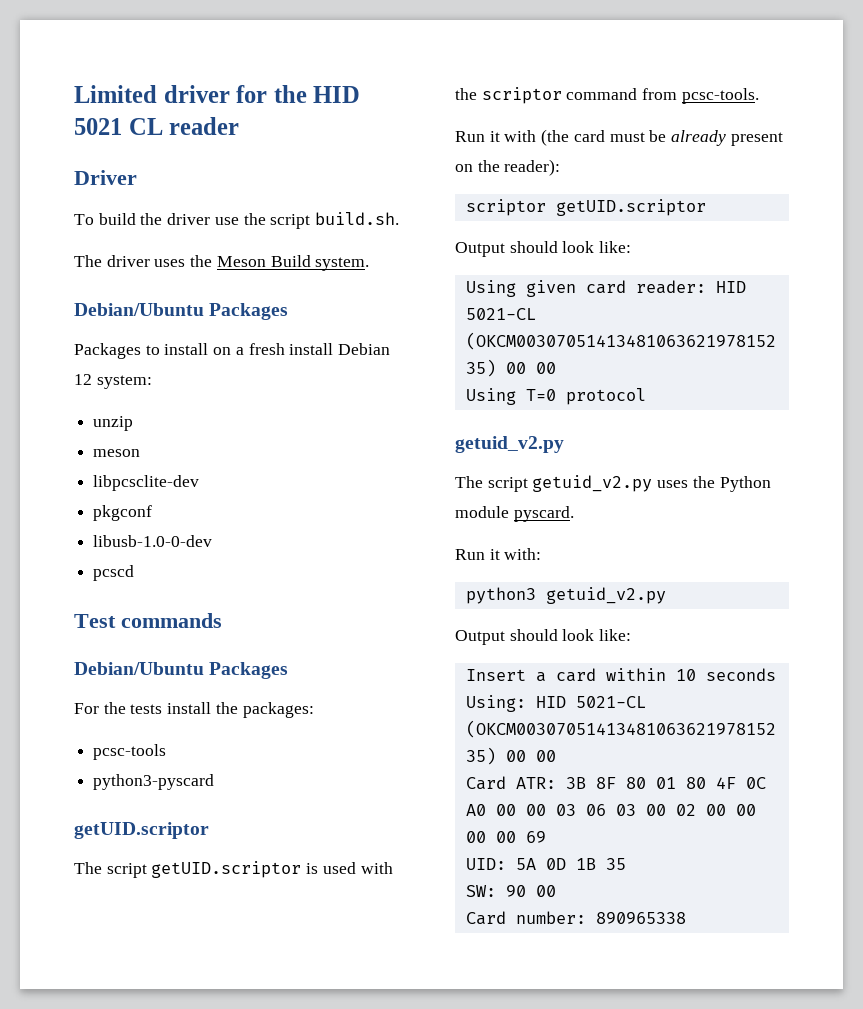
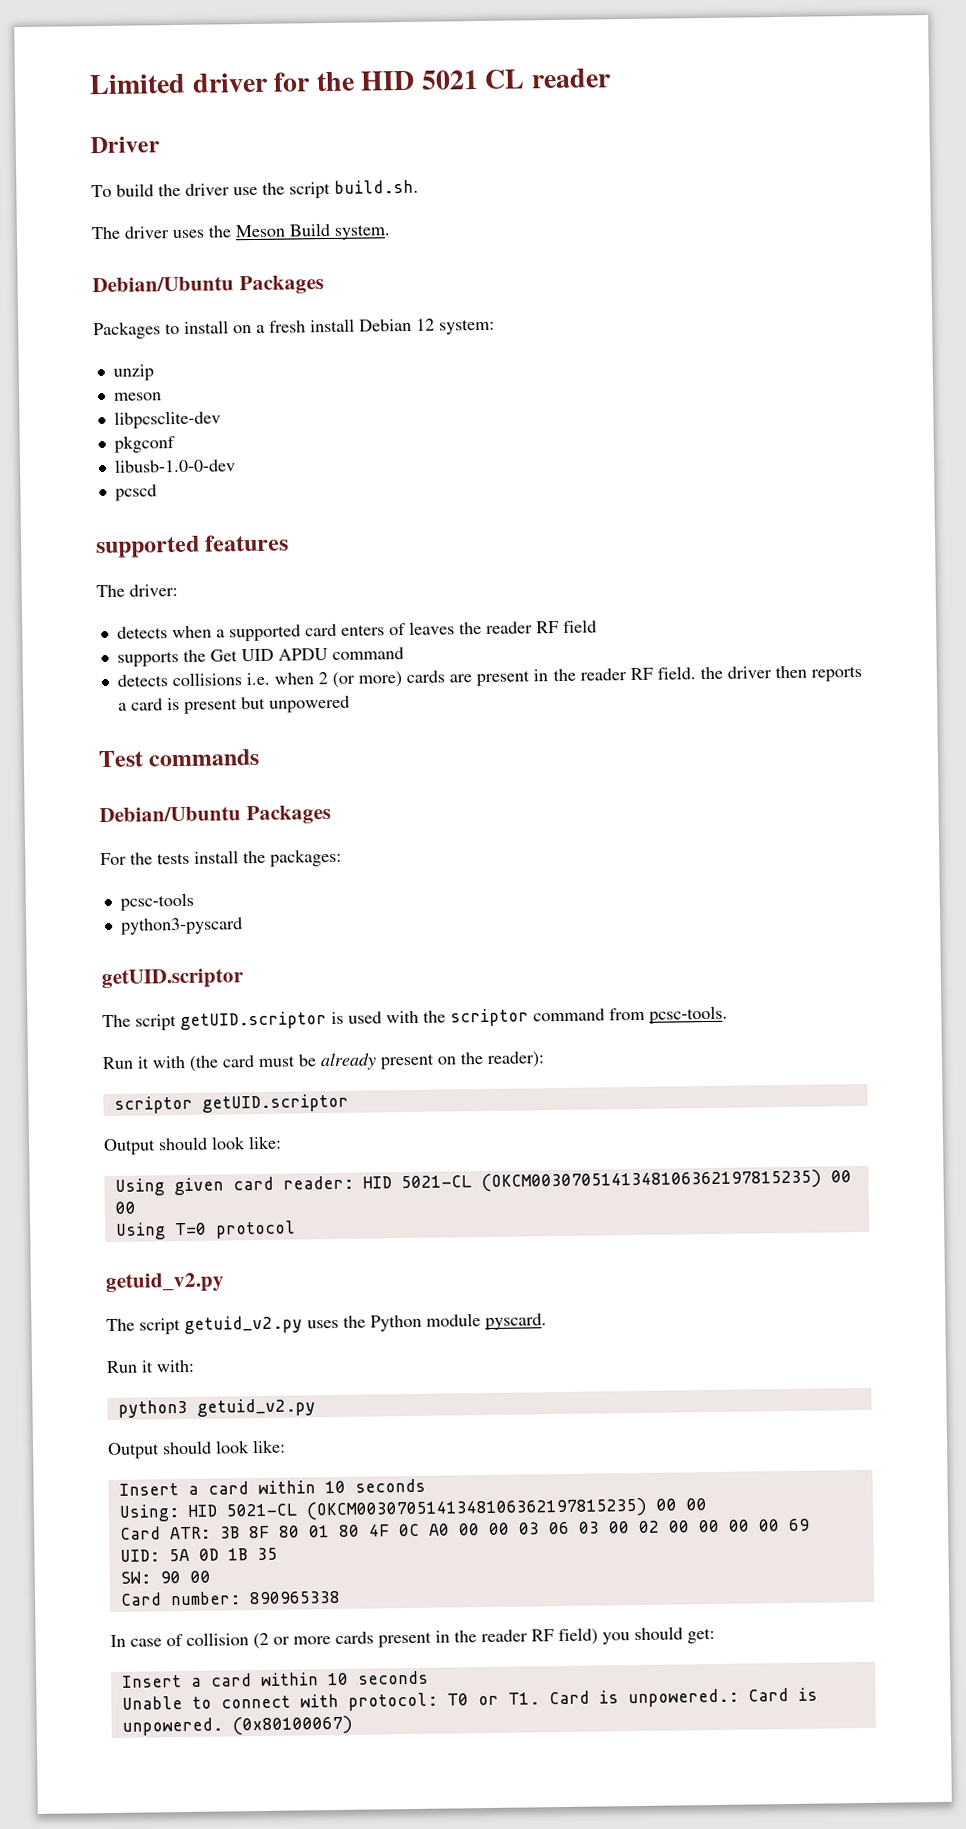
(135, 573) none -> [95,534,290,559] [96,584,178,598] [116,619,597,642] [116,647,404,667] [116,665,863,688] [117,695,350,714] // supported features // The driver: // detects when a supported card enters of leaves the reader RF field // supports the Get UID APDU command // detects collisions i.e. when 2 (or more) cards are present in the reader RF field. the driver then reports a card is present but unpowered
(686, 918) none -> [110,1626,715,1650] [121,1670,429,1688] [121,1687,818,1711] [121,1715,353,1736] // In case of collision (2 or more cards present in the reader RF field) you should get: // Insert a card within 10 seconds // Unable to connect with protocol: T0 or T1. Card is unpowered.: Card is unpowered. (0x80100067)

